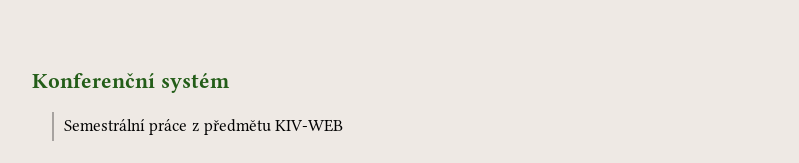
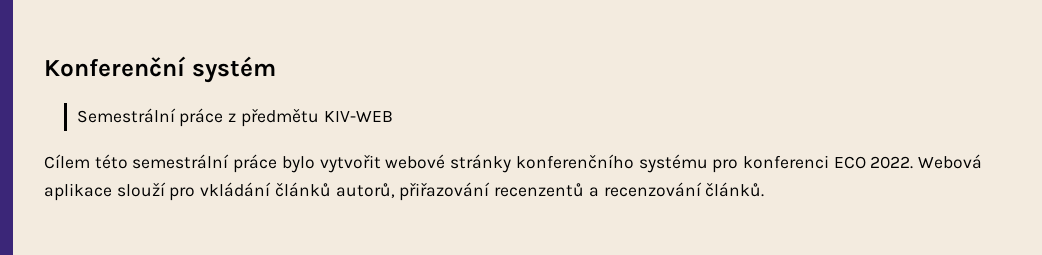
(344, 125) none -> [44,154,983,173] [44,182,765,201] // Cílem této semestrální práce bylo vytvořit webové stránky konferenčního systému pro konferenci ECO 2022. Webová aplikace slouží pro vkládání článků autorů, přiřazování recenzentů a recenzování článků.

